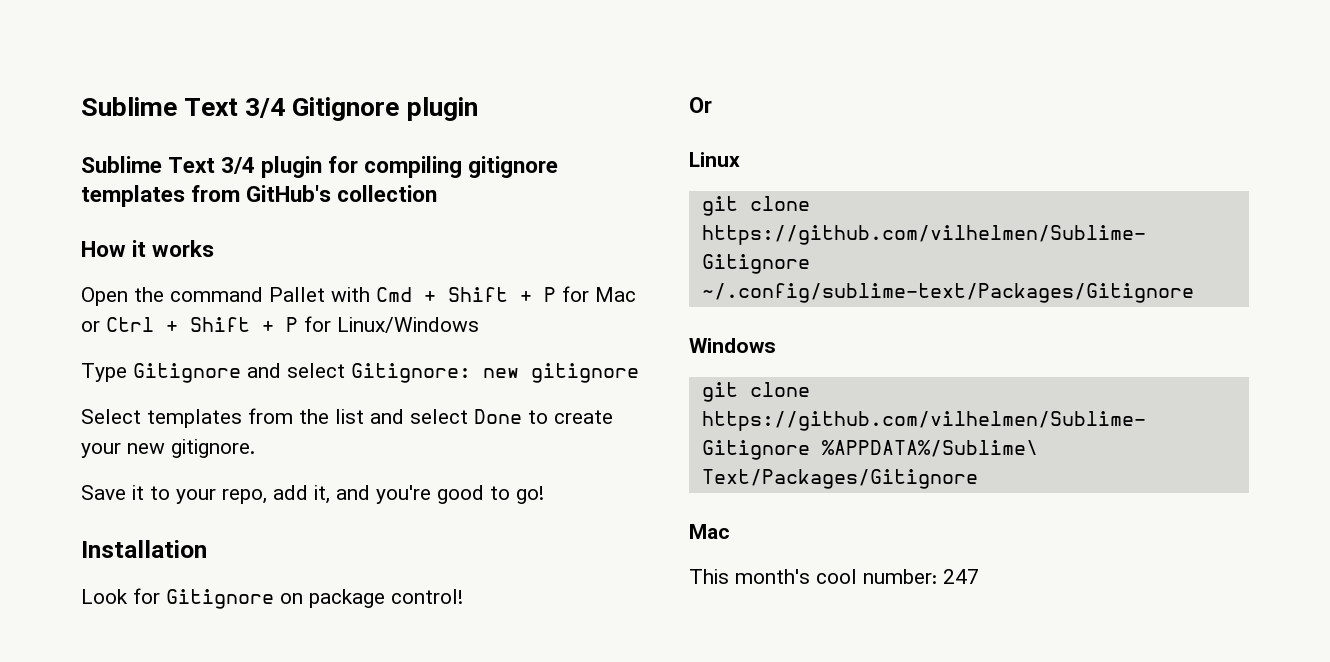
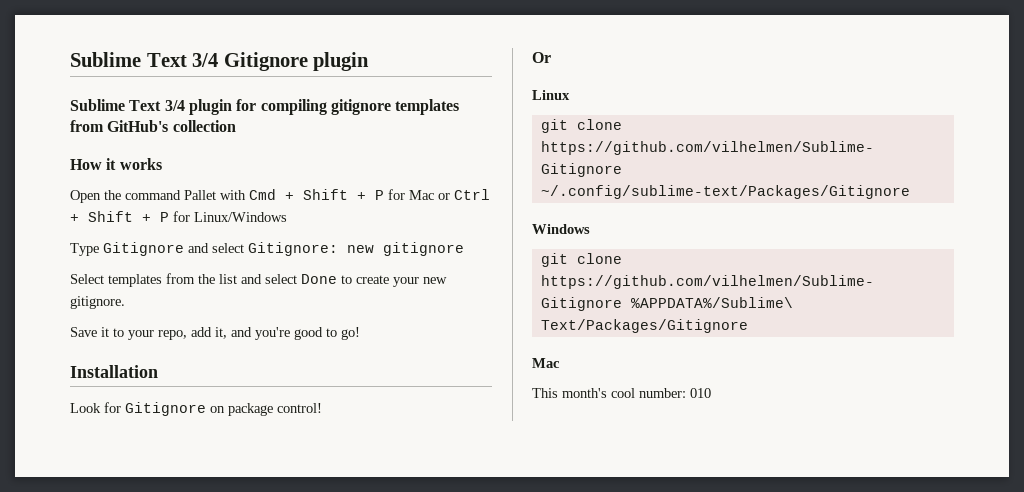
[943,569,979,584] 247 -> [690,388,711,398] 010

